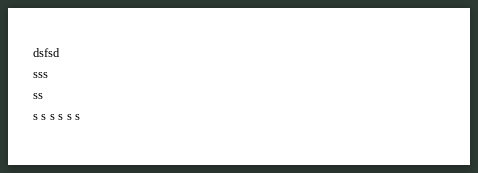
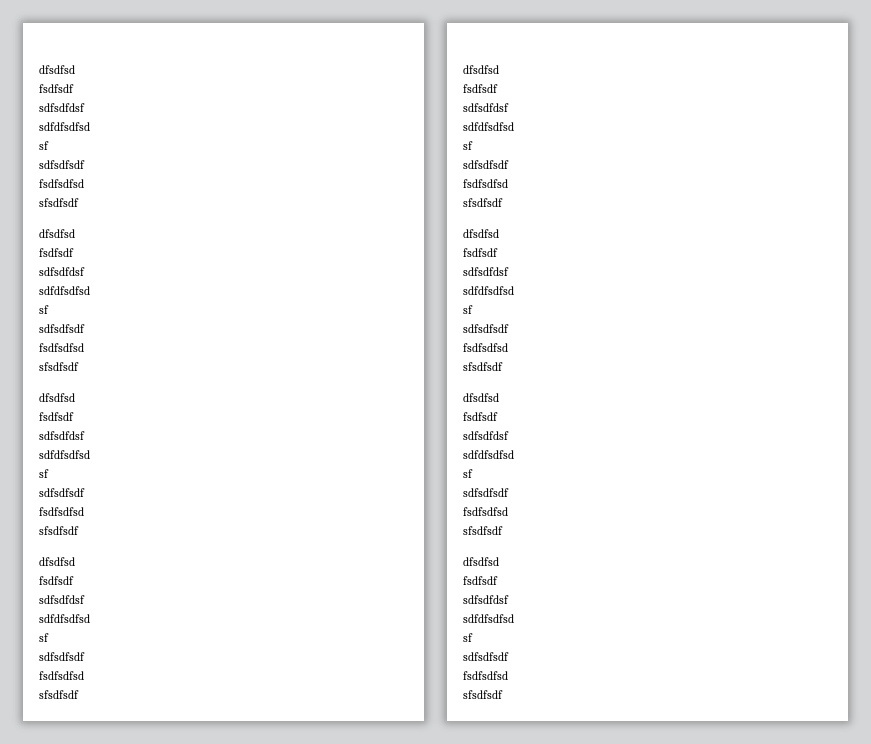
[33,48,60,57] [33,72,48,78] [33,93,43,99] [33,114,80,120] dsfsd // sss // ss // s s s s s s -> [39,65,75,74] [39,84,74,93] [39,103,85,112] [39,122,90,131] [39,141,49,150] [39,160,85,169] [39,179,84,188] [39,198,79,207] [39,229,75,238] [39,248,74,257] [39,267,85,276] [39,286,90,295] [39,305,49,314] [39,324,85,333] [39,343,84,352] [39,362,79,371] [39,393,75,402] [39,412,74,421] [39,431,85,440] [39,450,90,459] [39,469,49,478] [39,488,85,497] [39,507,84,516] [39,526,79,535] [39,557,75,566] [39,576,74,585] [39,595,85,604] [39,614,90,623] [39,633,49,642] [39,652,85,661] [39,671,84,680] [39,690,79,699] [463,65,499,74] [463,84,498,93] [463,103,509,112] [463,122,514,131] [463,141,473,150] [463,160,509,169] [463,179,508,188] [463,198,503,207] [463,229,499,238] [463,248,498,257] [463,267,509,276] [463,286,514,295] [463,305,473,314] [463,324,509,333] [463,343,508,352] [463,362,503,371] [463,393,499,402] [463,412,498,421] [463,431,509,440] [463,450,514,459] [463,469,473,478] [463,488,509,497] [463,507,508,516] [463,526,503,535] [463,557,499,566] [463,576,498,585] [463,595,509,604] [463,614,514,623] [463,633,473,642] [463,652,509,661] [463,671,508,680] [463,690,503,699] dfsdfsd // fsdfsdf // sdfsdfdsf // sdfdfsdfsd // sf // sdfsdfsdf // fsdfsdfsd // sfsdfsdf // dfsdfsd // fsdfsdf // sdfsdfdsf // sdfdfsdfsd // sf // sdfsdfsdf // fsdfsdfsd // sfsdfsdf // dfsdfsd // fsdfsdf // sdfsdfdsf // sdfdfsdfsd // sf // sdfsdfsdf // fsdfsdfsd // sfsdfsdf // dfsdfsd // fsdfsdf // sdfsdfdsf // sdfdfsdfsd // sf // sdfsdfsdf // fsdfsdfsd // sfsdfsdf // dfsdfsd // fsdfsdf // sdfsdfdsf // sdfdfsdfsd // sf // sdfsdfsdf // fsdfsdfsd // sfsdfsdf // dfsdfsd // fsdfsdf // sdfsdfdsf // sdfdfsdfsd // sf // sdfsdfsdf // fsdfsdfsd // sfsdfsdf // dfsdfsd // fsdfsdf // sdfsdfdsf // sdfdfsdfsd // sf // sdfsdfsdf // fsdfsdfsd // sfsdfsdf // dfsdfsd // fsdfsdf // sdfsdfdsf // sdfdfsdfsd // sf // sdfsdfsdf // fsdfsdfsd // sfsdfsdf

